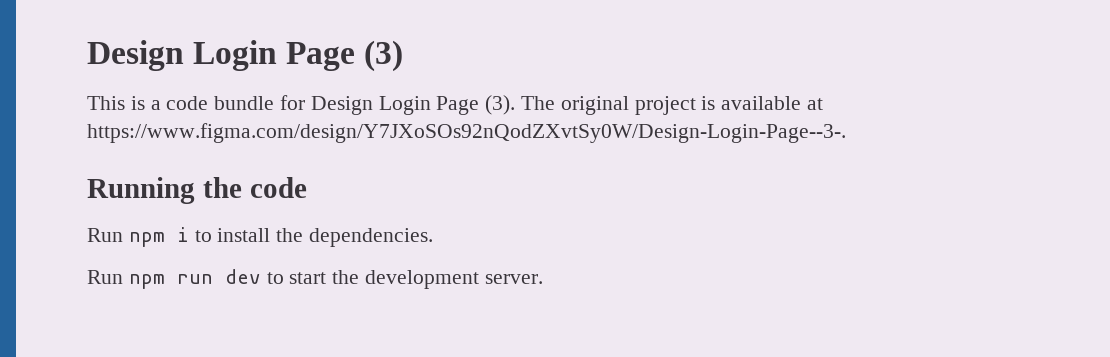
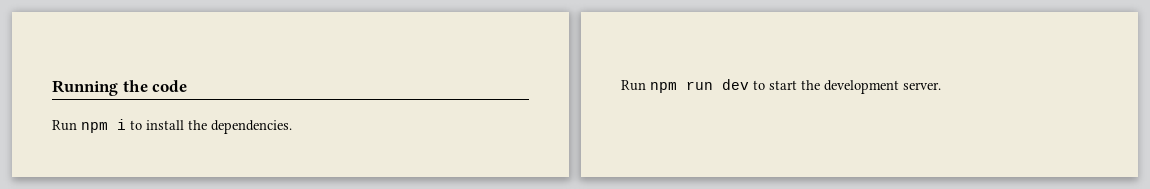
[87,40,404,72] [87,95,824,115] [87,123,846,143] Design Login Page (3) // This is a code bundle for Design Login Page (3). The original project is available at https://www.figma.com/design/Y7JXoSOs92nQodZXvtSy0W/Design-Login-Page--3-. // -> (52, 88) none

